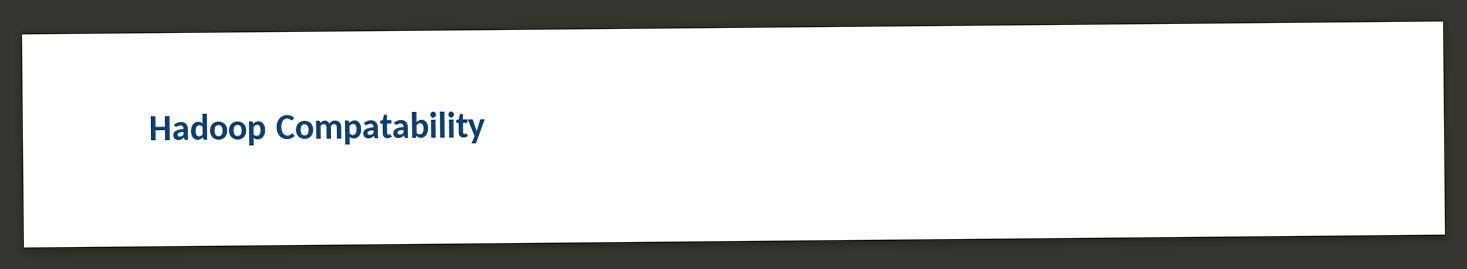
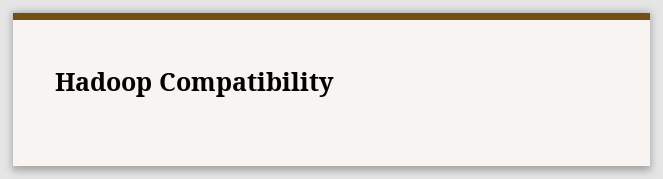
[274,111,486,146] Compatability -> [159,72,334,97] Compatibility

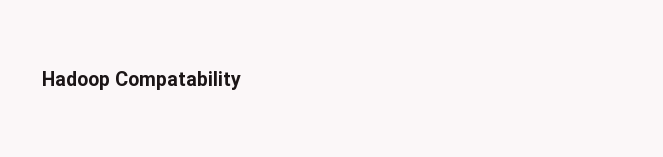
[159,72,334,97] Compatibility -> [115,71,242,90] Compatability

